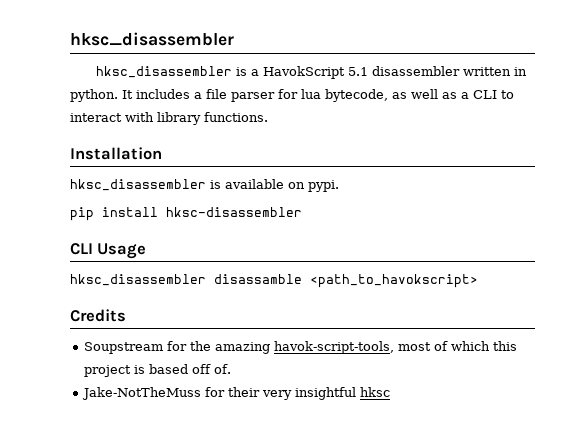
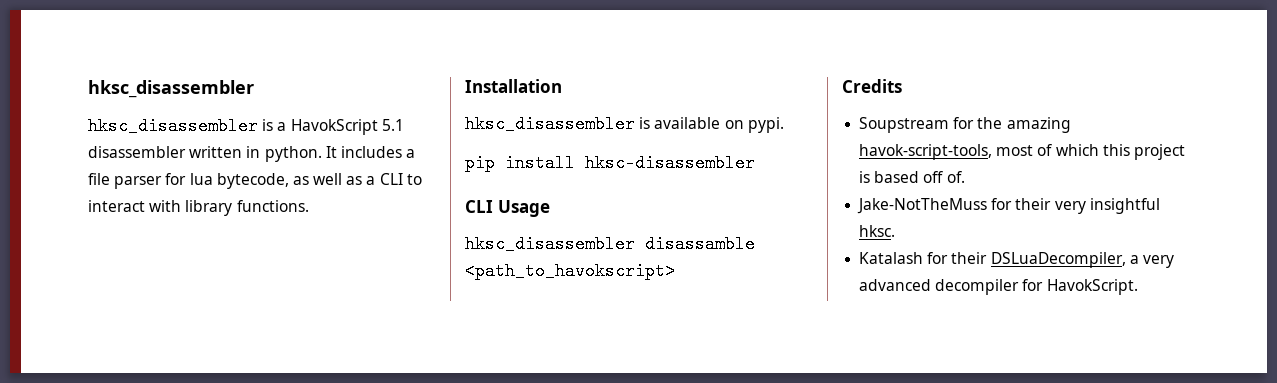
[360,387,391,397] hksc -> [859,225,896,237] [859,252,1174,268] [859,279,1138,295] hksc. // Katalash for their DSLuaDecompiler, a very advanced decompiler for HavokScript.

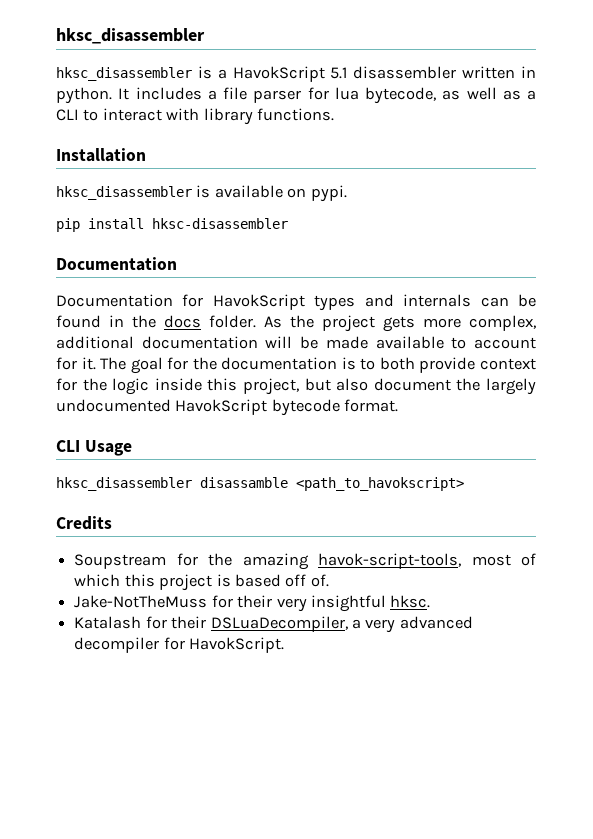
(755, 163) none -> [56,257,177,271] [56,294,536,311] [56,315,536,332] [56,336,536,349] [56,357,536,374] [56,378,537,395] [56,399,399,416] // Documentation // Documentation for HavokScript types and internals can be found in the docs folder. As the project gets more complex, additional documentation will be made available to account for it. The goal for the documentation is to both provide context for the logic inside this project, but also document the largely undocumented HavokScript bytecode format.

